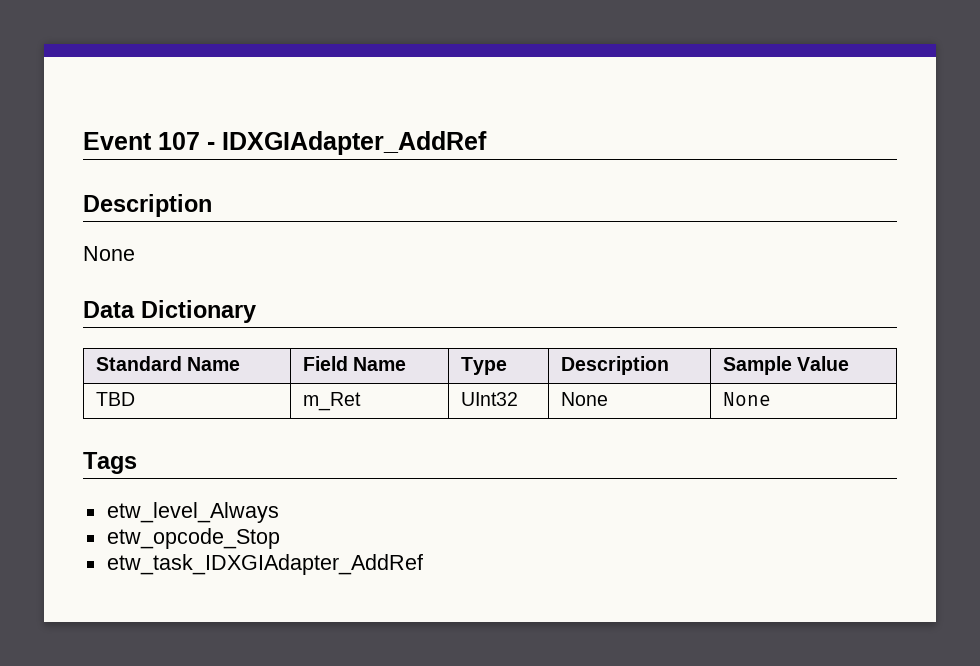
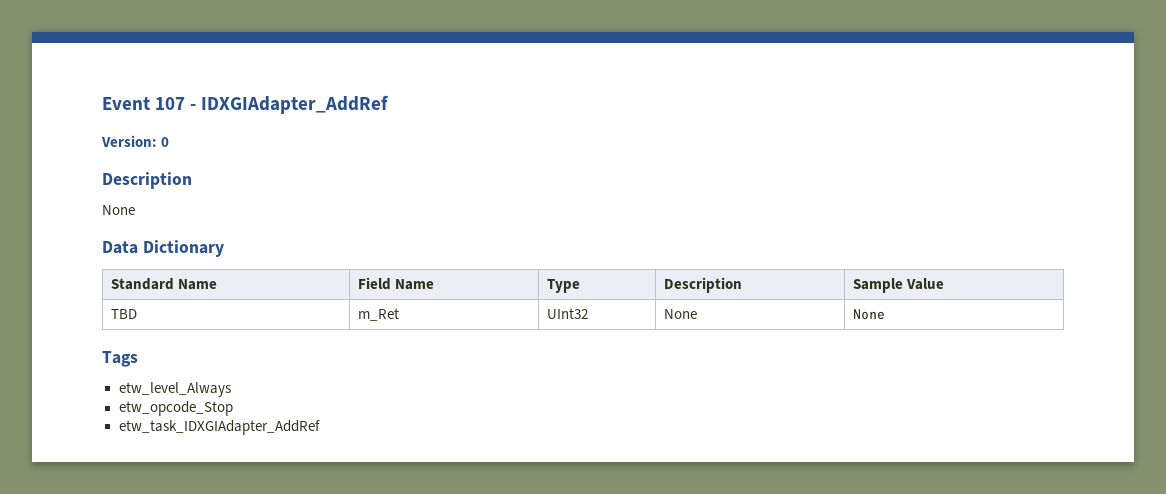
(487, 143) none -> [101,135,170,147] // Version: 0

